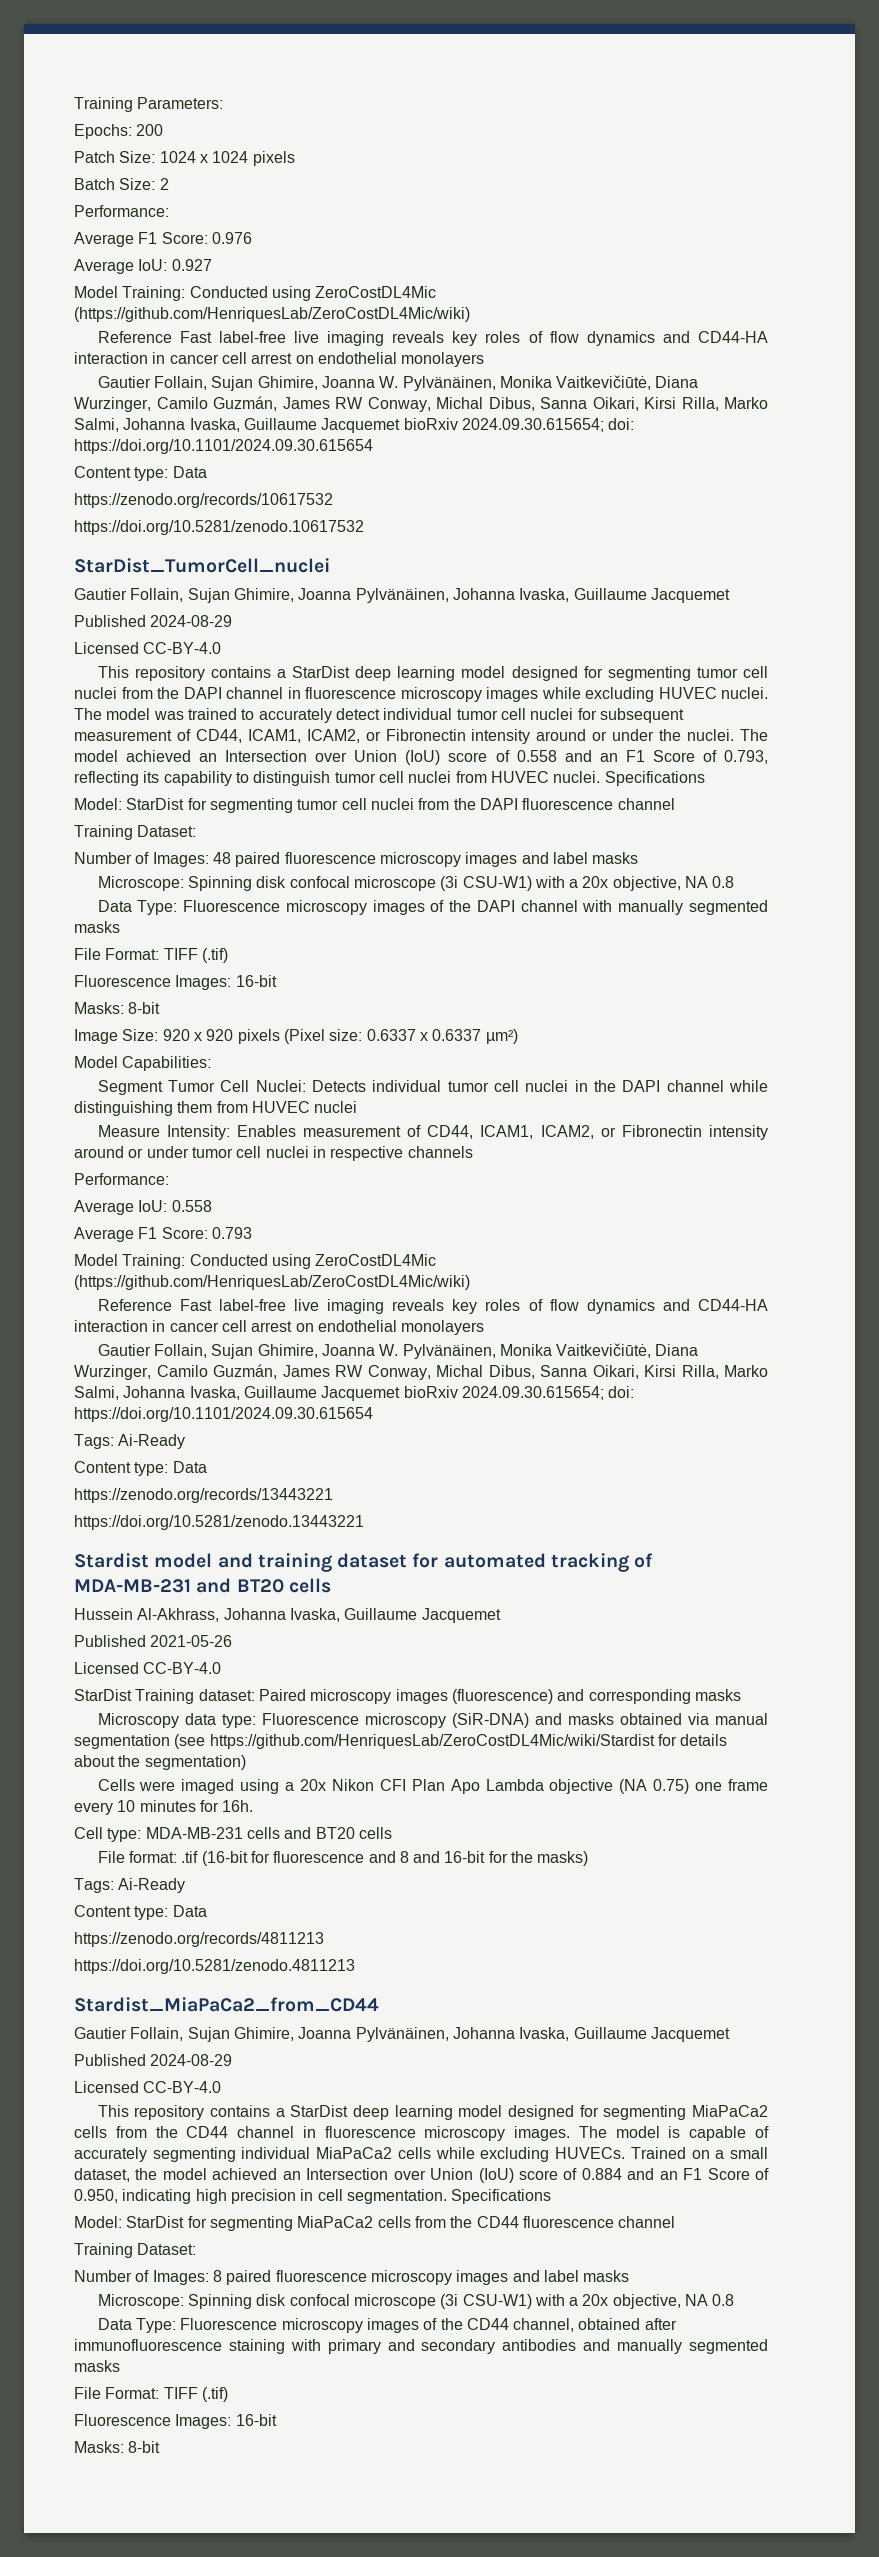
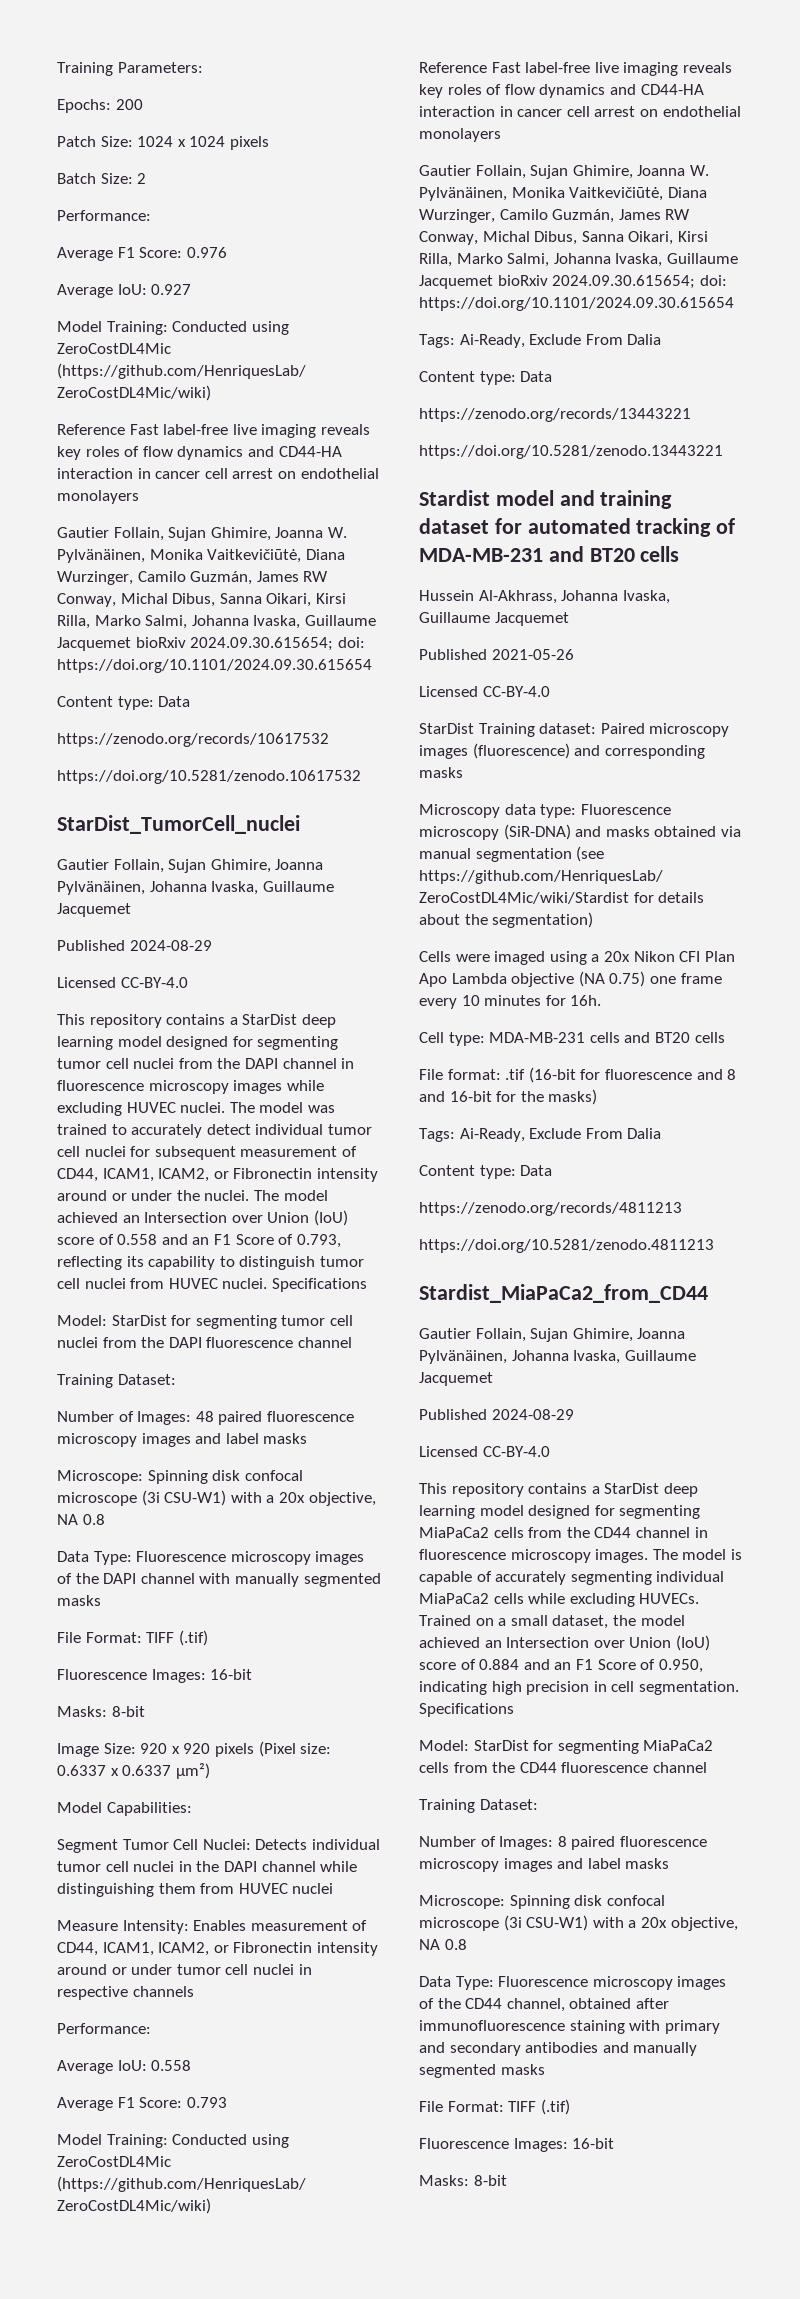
[118,1434,186,1449] Ai-Ready -> [459,334,662,348] Ai-Ready, Exclude From Dalia
[118,1878,186,1893] Ai-Ready -> [459,1128,662,1142] Ai-Ready, Exclude From Dalia

